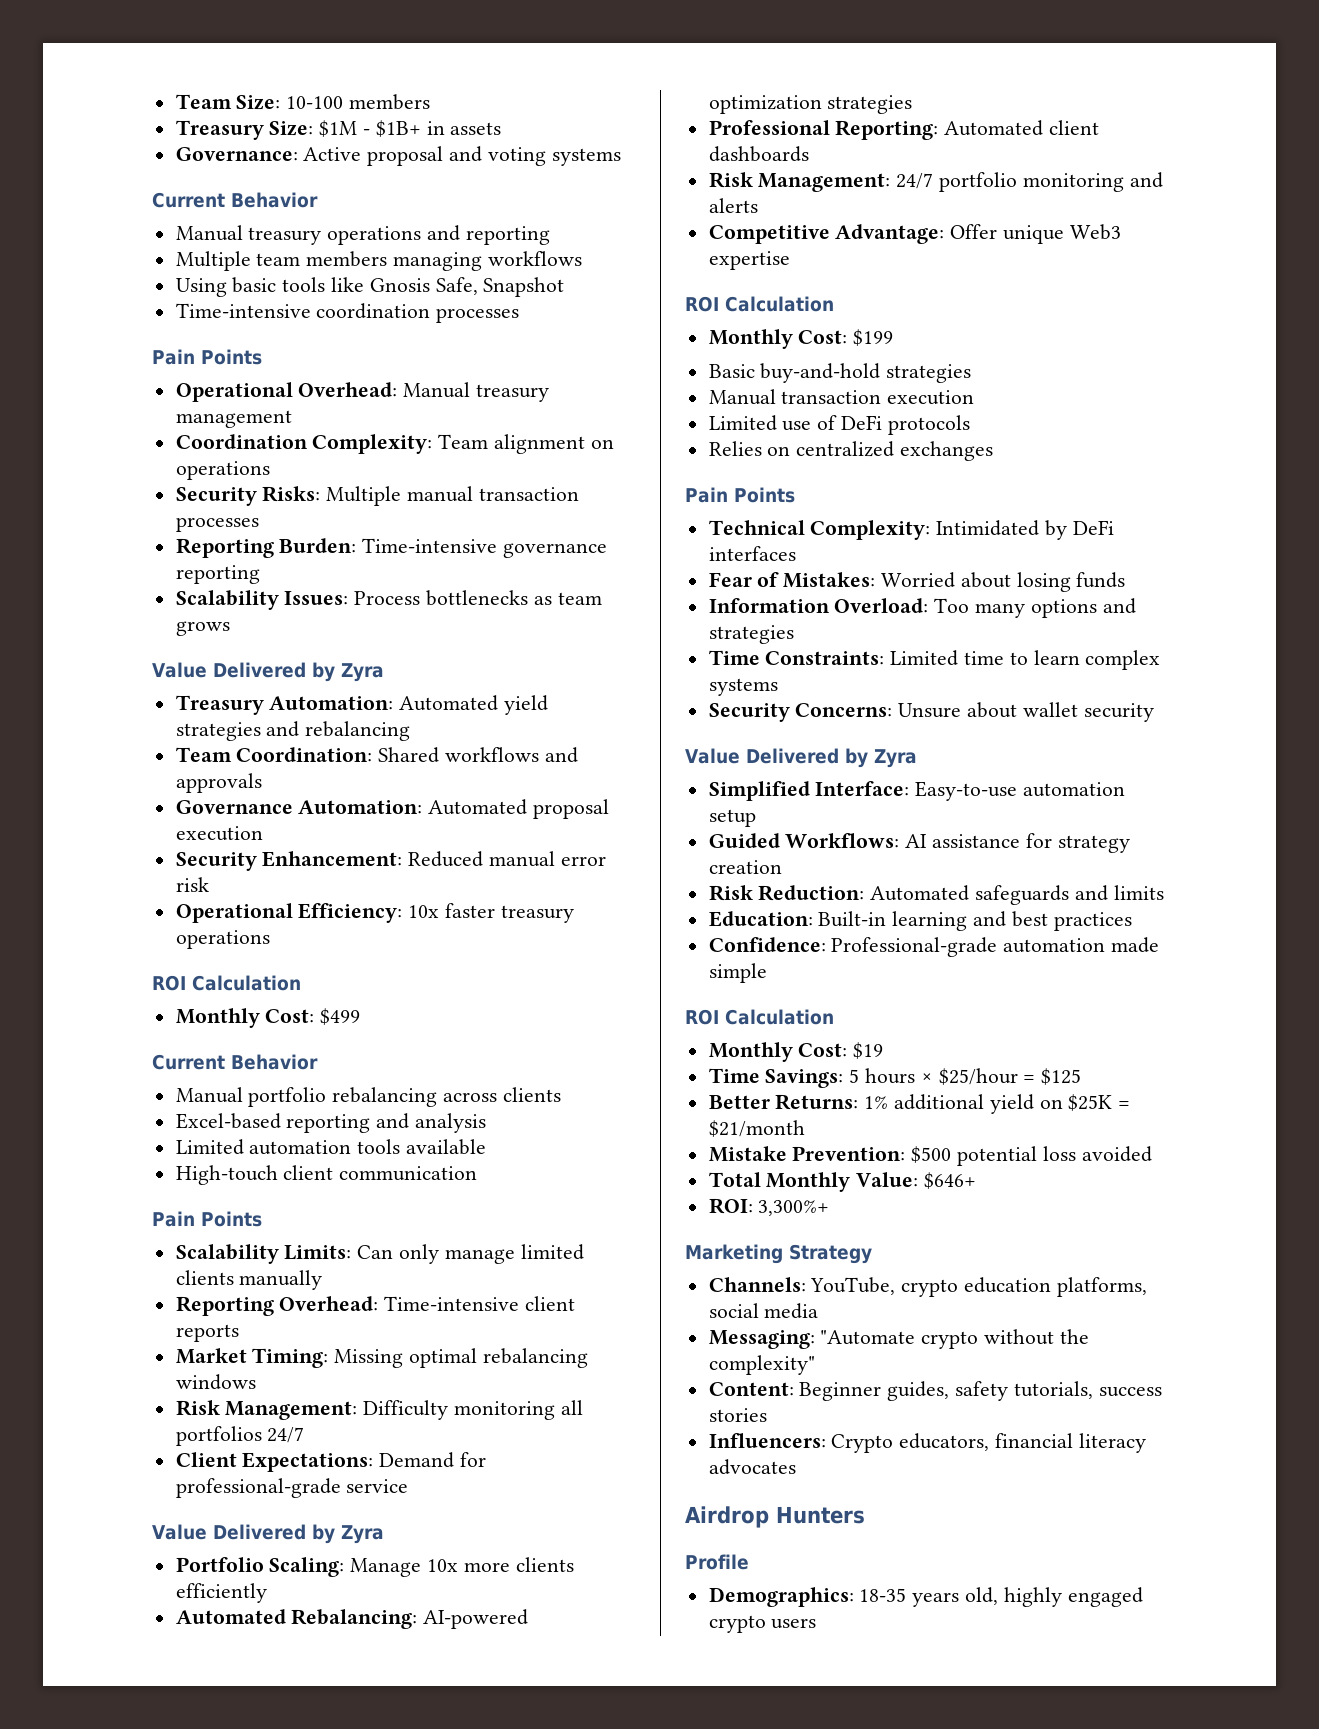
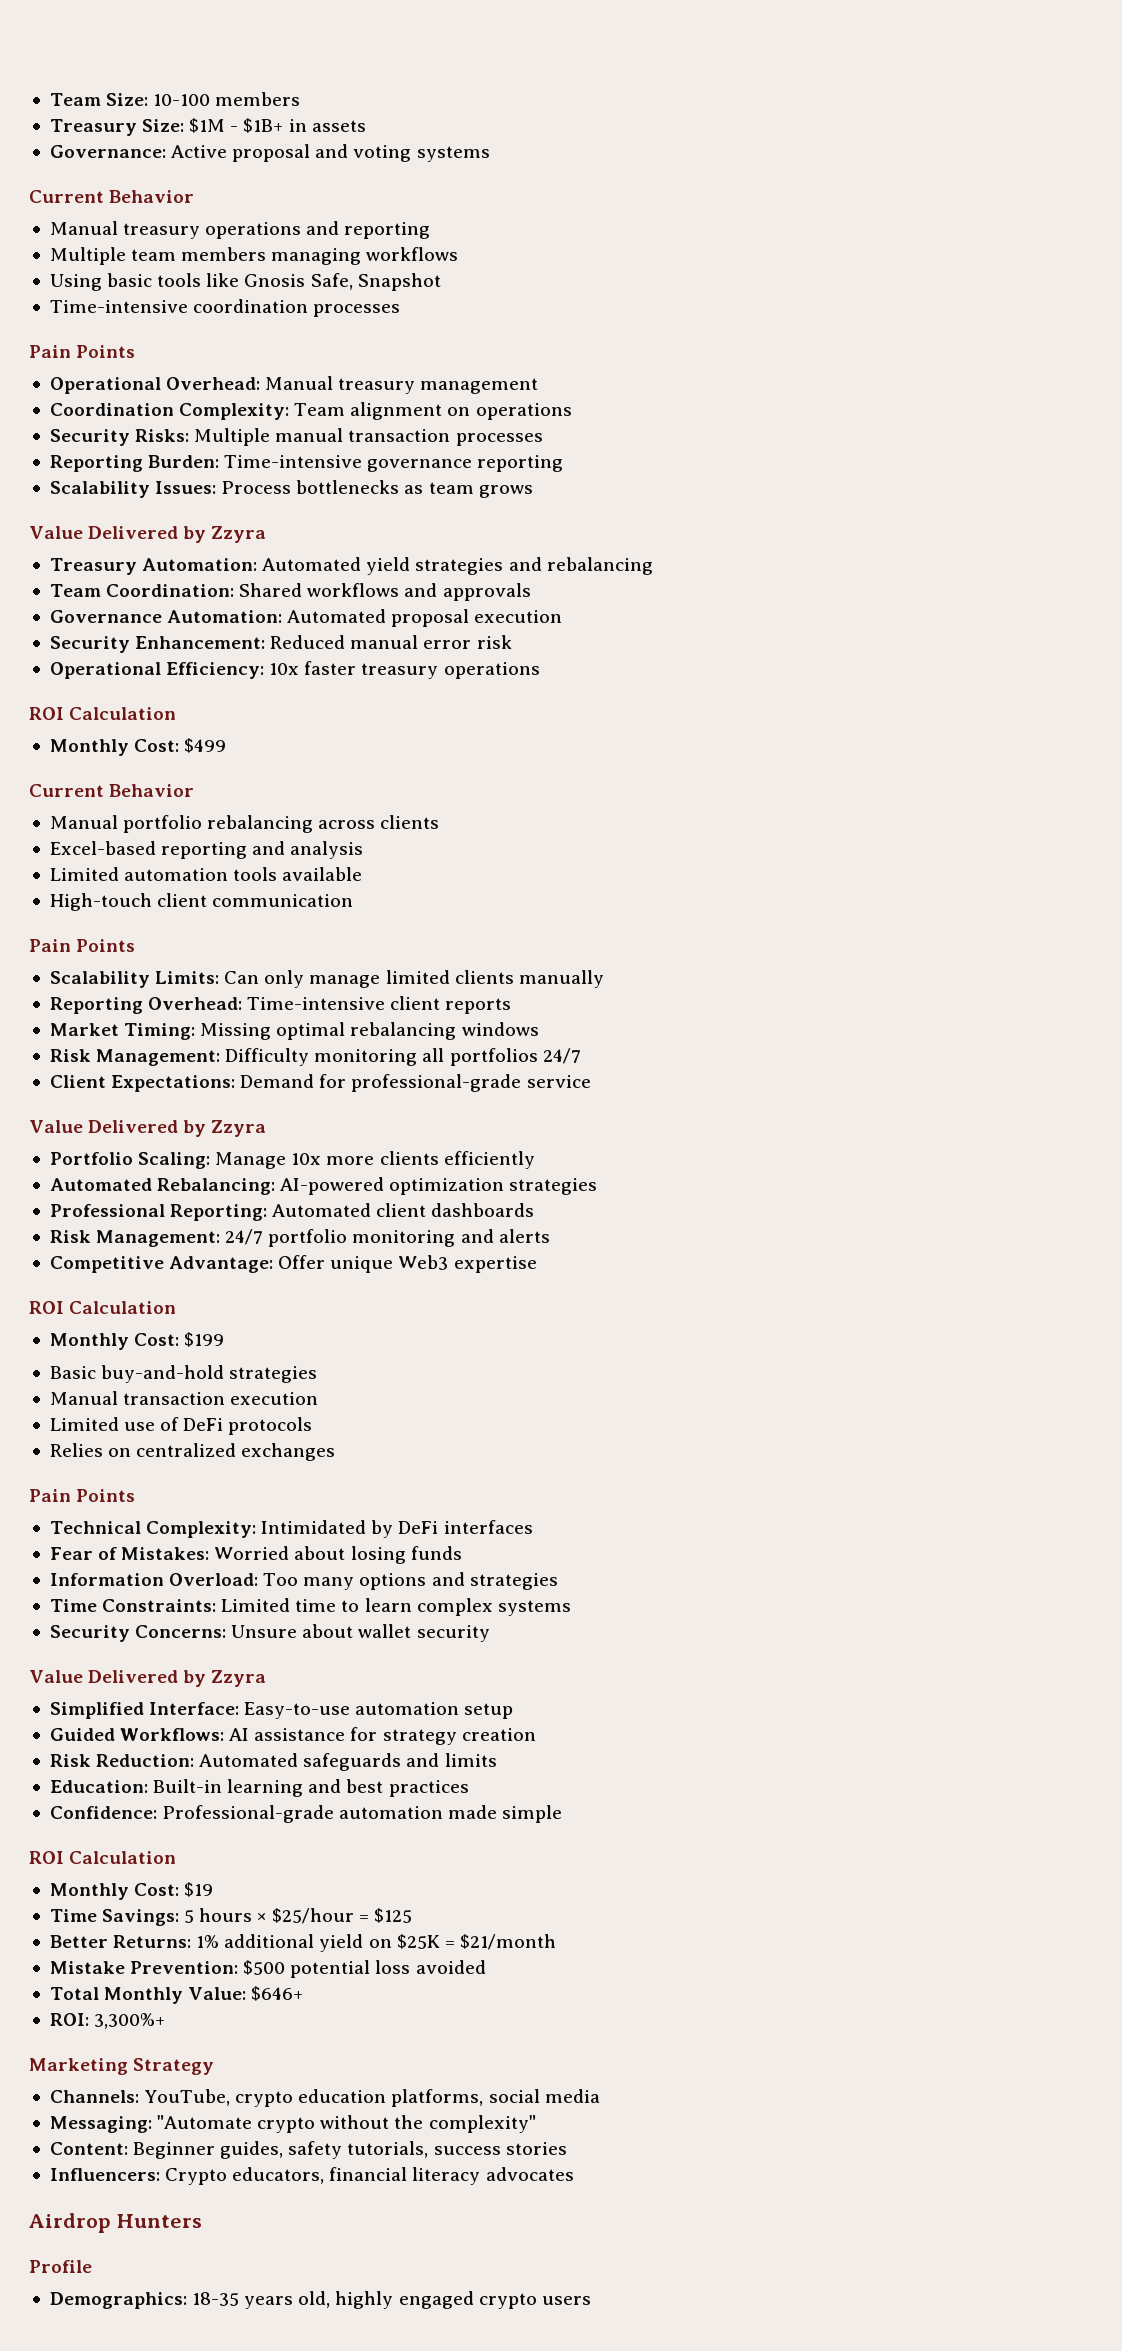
[340,663,384,682] Zyra -> [211,526,267,543] Zzyra
[340,1525,384,1544] Zyra -> [211,1120,267,1137] Zzyra
[873,749,917,768] Zyra -> [211,1670,267,1687] Zzyra

